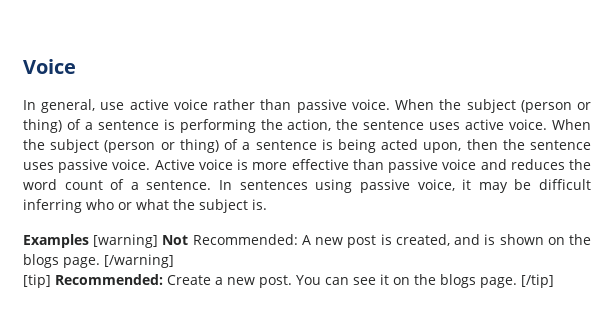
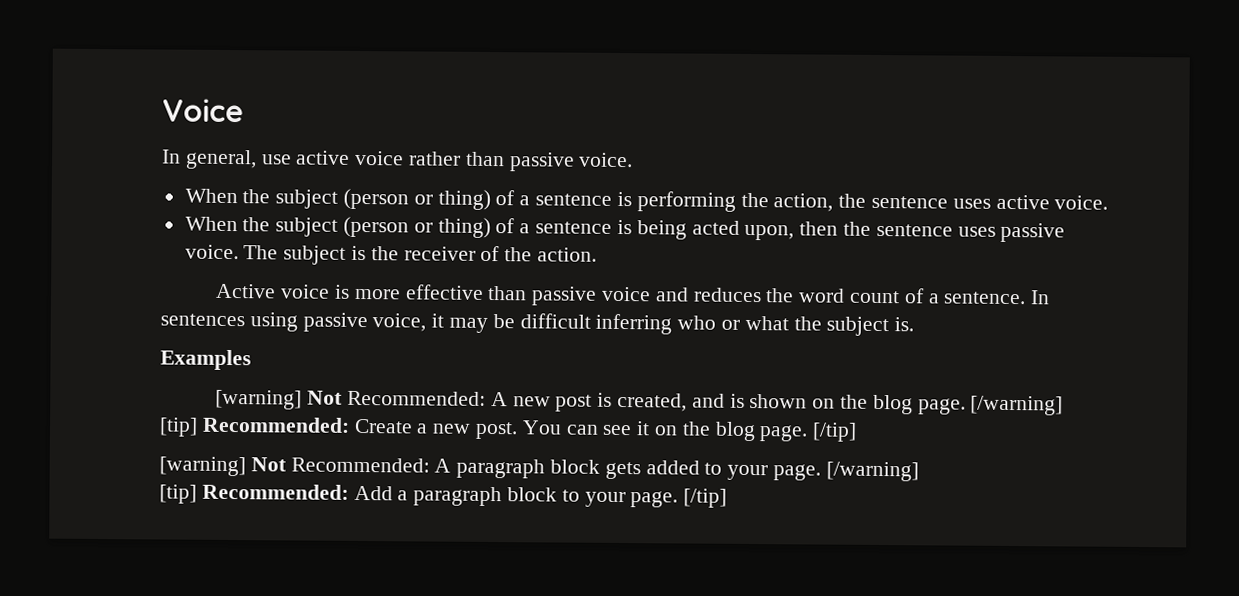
(390, 104) none -> (634, 160) //
(548, 124) none -> (1109, 202) //
(151, 164) none -> [243,245,598,265] The subject is the receiver of the action. //
(89, 241) none -> (251, 360) //
[23,254,59,268] blogs -> [872,394,913,415] blog
[440,274,554,288] blogs page. [/tip] -> [714,421,858,442] [159,456,919,482] [159,483,728,508] blog page. [/tip] // [warning] Not Recommended: A paragraph block gets added to your page. [/warning] // [tip] Recommended: Add a paragraph block to your page. [/tip]

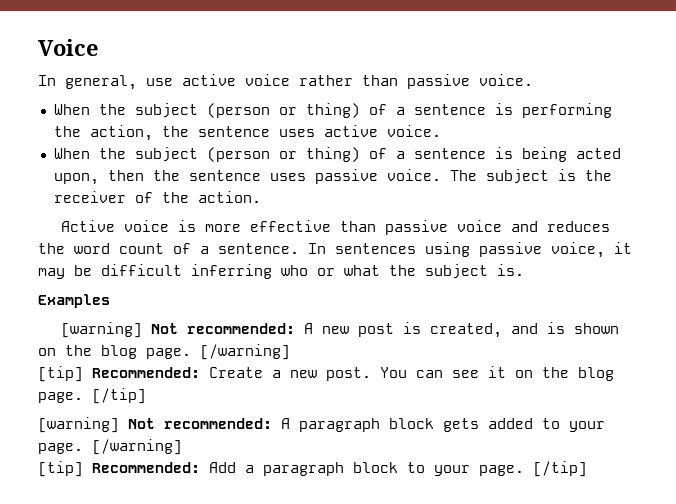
[346,390,486,406] Recommended: -> [187,323,296,334] recommended:
[290,457,430,473] Recommended: -> [164,418,272,429] recommended:

